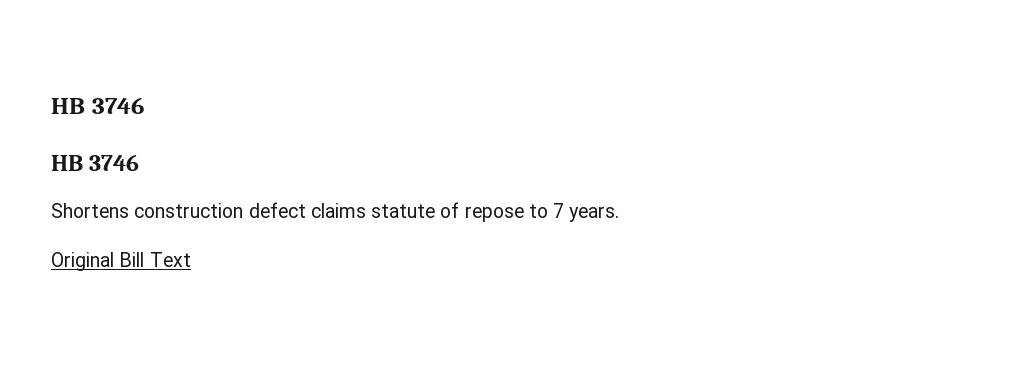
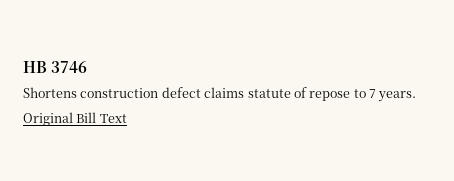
[51,97,144,114] [51,154,140,171] HB 3746 // HB 3746 -> [23,61,88,73] HB 3746

